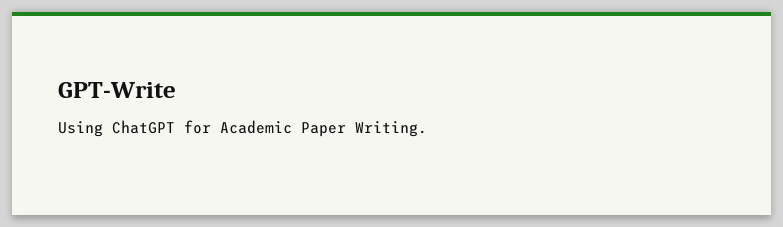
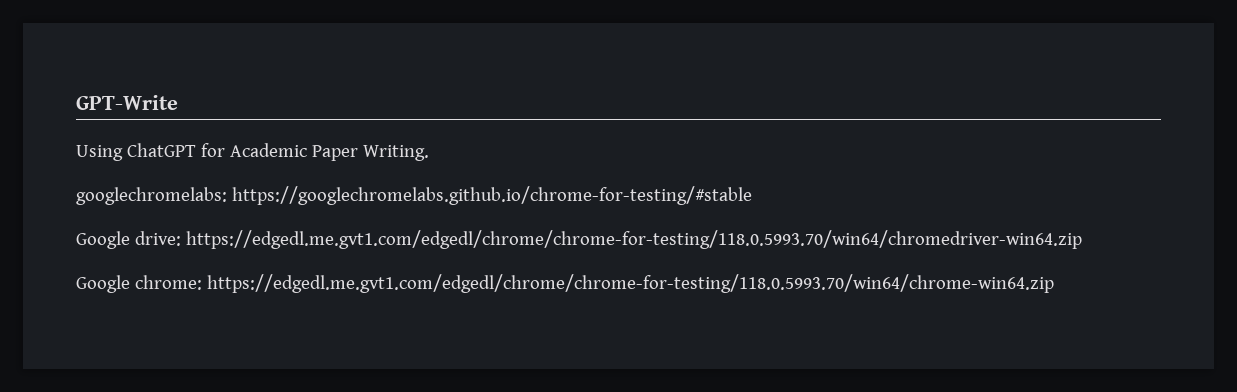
(427, 129) none -> [76,186,752,205] [76,230,1082,249] [76,274,1054,293] // googlechromelabs: https://googlechromelabs.github.io/chrome-for-testing/#stable // Google drive: https://edgedl.me.gvt1.com/edgedl/chrome/chrome-for-testing/118.0.5993.70/win64/chromedriver-win64.zip // Google chrome: https://edgedl.me.gvt1.com/edgedl/chrome/chrome-for-testing/118.0.5993.70/win64/chrome-win64.zip

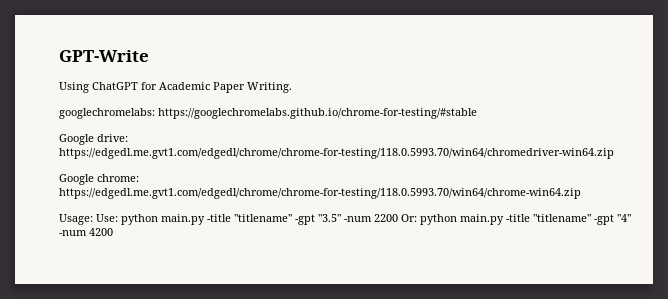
(1054, 283) none -> [59,214,631,225] [59,228,113,236] // Usage: Use: python main.py -title "titlename" -gpt "3.5" -num 2200 Or: python main.py -title "titlename" -gpt "4" -num 4200

